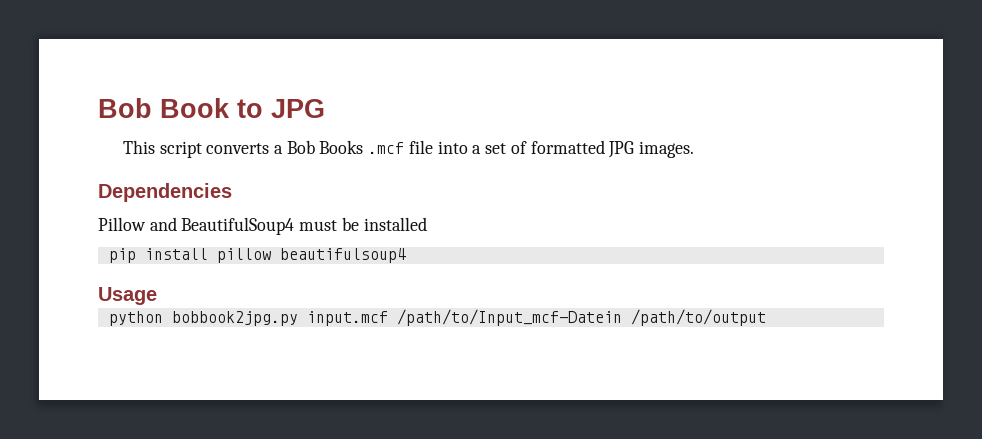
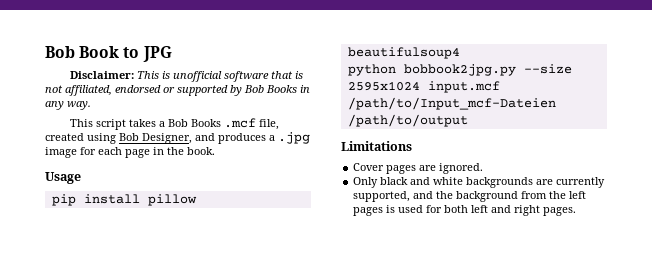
(325, 108) none -> [70,71,304,82] [45,85,310,96] [45,101,91,110] // Disclaimer: This is unofficial software that is not affiliated, endorsed or supported by Bob Books in any way.
[206,143,270,154] converts -> [129,119,157,127] takes
[408,140,695,158] [98,183,232,202] [98,217,427,235] file into a set of formatted JPG images. // Dependencies // Pillow and BeautifulSoup4 must be installed -> [259,119,280,130] [45,132,310,144] [45,147,215,158] [45,172,81,184] file, created using Bob Designer, and produces a .jpg image for each page in the book. // Usage
[98,287,157,305] // Usage -> (460, 53) none
[306,309,766,326] input.mcf /path/to/Input_mcf-Datein /path/to/output -> [523,64,572,74] [347,81,500,93] [347,97,556,110] [347,114,468,127] [341,141,412,151] [353,163,484,174] [353,177,606,188] [353,191,587,202] [353,205,577,216] --size 2595x1024 input.mcf /path/to/Input_mcf-Dateien /path/to/output // Limitations // Cover pages are ignored. // Only black and white backgrounds are currently supported, and the background from the left pages is used for both left and right pages.

